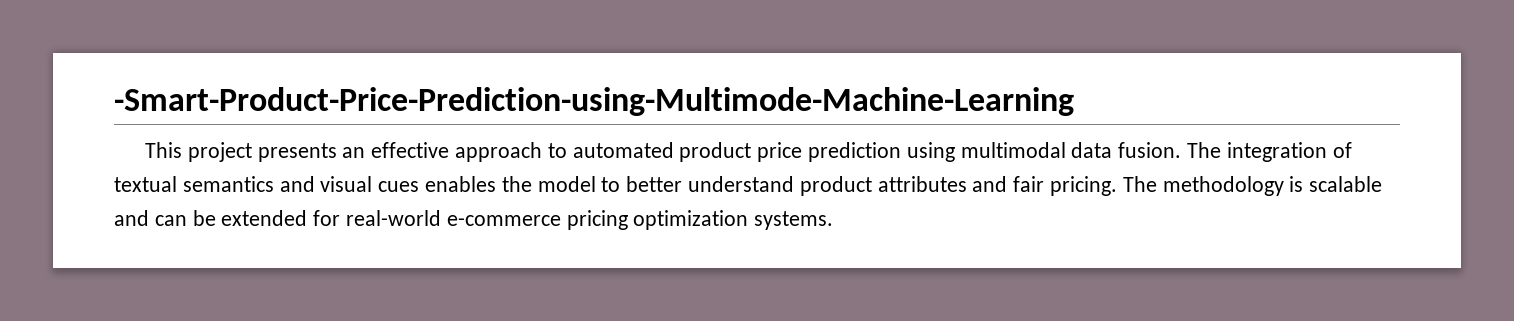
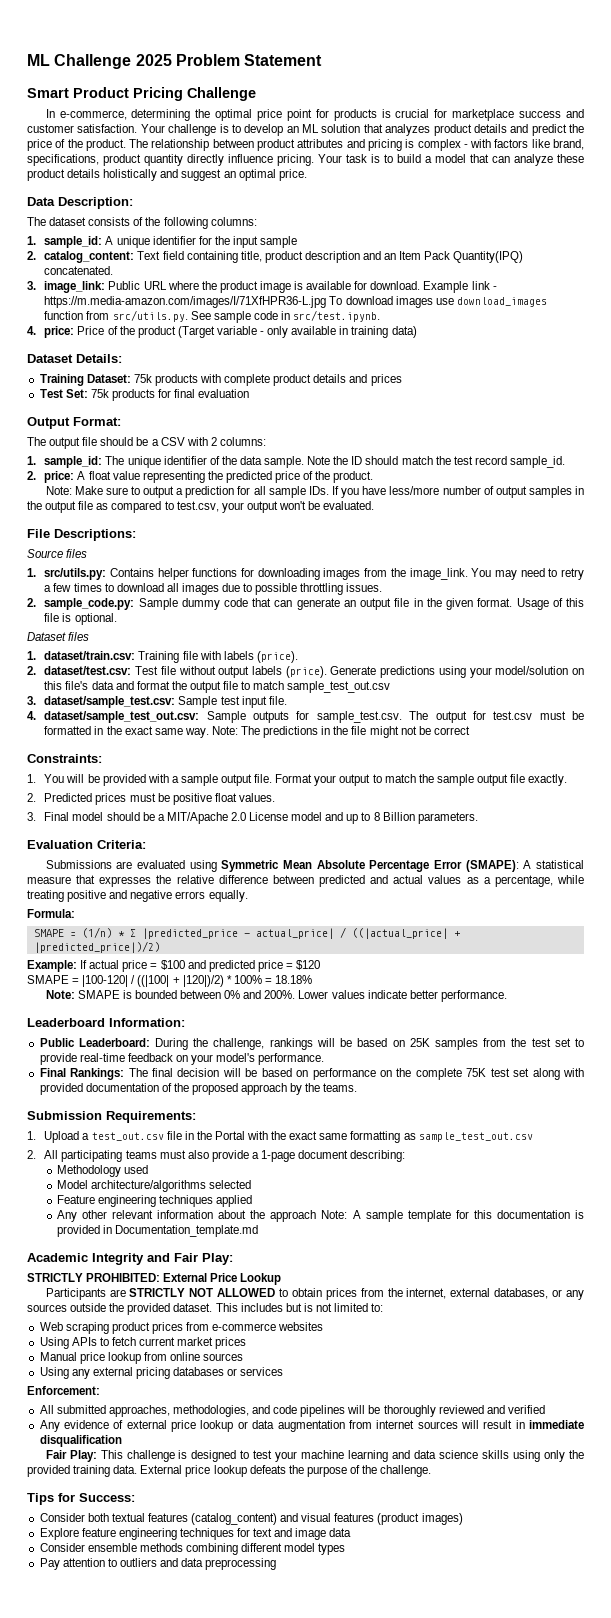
[114,87,1074,116] [145,142,1352,162] [114,176,1383,196] [114,210,834,230] -Smart-Product-Price-Prediction-using-Multimode-Machine-Learning // This project presents an effective approach to automated product price prediction using multimodal data fusion. The integration of textual semantics and visual cues enables the model to better understand product attributes and fair pricing. The methodology is scalable and can be extended for real-world e-commerce pricing optimization systems. -> [27,54,323,69] [27,87,256,101] [45,109,584,121] [27,124,584,136] [27,139,584,151] [27,154,584,166] [27,169,307,181] [27,197,133,209] [27,217,257,229] [27,236,298,248] [27,251,524,263] [44,266,114,275] [27,281,497,293] [44,296,547,308] [44,310,381,323] [27,326,417,338] [27,354,122,363] [39,374,402,386] [39,389,250,401] [27,417,121,429] [27,437,266,449] [27,456,566,468] [27,471,374,483] [45,486,584,498] [27,501,375,513] [27,529,136,541] [27,549,88,558] [27,568,585,580] [44,583,383,595] [27,598,584,610] [44,613,117,625] [27,632,90,641] [27,651,298,663] [27,666,584,678] [44,681,391,693] [27,696,287,708] [27,711,585,723] [44,726,470,738] [27,754,102,763] [27,774,568,786] [27,793,275,805] [27,812,478,824] [27,840,146,849] [45,860,584,872] [27,875,585,887] [27,890,248,902] [27,909,75,918] [33,927,460,939] [33,941,160,953] [27,960,321,972] [27,975,313,987] [45,990,507,1002] [27,1018,185,1027] [39,1038,585,1050] [39,1053,325,1065] [39,1068,584,1080] [39,1083,358,1095] [27,1111,196,1123] [27,1131,533,1143] [27,1150,406,1162] [56,1165,149,1177] [56,1180,252,1192] [56,1195,253,1207] [56,1210,584,1222] [56,1225,259,1237] [27,1253,233,1265] [27,1273,282,1285] [45,1288,584,1300] [27,1303,384,1315] [39,1322,324,1334] [39,1337,247,1349] [39,1352,244,1364] [39,1367,284,1379] [27,1386,100,1395] [39,1405,545,1417] [39,1420,584,1432] [39,1435,122,1447] [45,1450,584,1462] [27,1465,432,1477] [27,1493,135,1505] [39,1513,463,1525] [39,1528,352,1540] [39,1543,346,1555] [39,1558,277,1570] ML Challenge 2025 Problem Statement // Smart Product Pricing Challenge // In e-commerce, determining the optimal price point for products is crucial for marketplace success and customer satisfaction. Your challenge is to develop an ML solution that analyzes product details and predict the price of the product. The relationship between product attributes and pricing is complex - with factors like brand, specifications, product quantity directly influence pricing. Your task is to build a model that can analyze these product details holistically and suggest an optimal price. // Data Description: // The dataset consists of the following columns: // 1. sample_id: A unique identifier for the input sample // 2. catalog_content: Text field containing title, product description and an Item Pack Quantity(IPQ) concatenated. // 3. image_link: Public URL where the product image is available for download. Example link - https://m.media-amazon.com/images/I/71XfHPR36-L.jpg To download images use download_images function from src/utils.py. See sample code in src/test.ipynb. // 4. price: Price of the product (Target variable - only available in training data) // Dataset Details: // Training Dataset: 75k products with complete product details and prices // Test Set: 75k products for final evaluation // Output Format: // The output file should be a CSV with 2 columns: // 1. sample_id: The unique identifier of the data sample. Note the ID should match the test record sample_id. // 2. price: A float value representing the predicted price of the product. // Note: Make sure to output a prediction for all sample IDs. If you have less/more number of output samples in the output file as compared to test.csv, your output won't be evaluated. // File Descriptions: // Source files // 1. src/utils.py: Contains helper functions for downloading images from the image_link. You may need to retry a few times to download all images due to possible throttling issues. // 2. sample_code.py: Sample dummy code that can generate an output file in the given format. Usage of this file is optional. // Dataset files // 1. dataset/train.csv: Training file with labels (price). // 2. dataset/test.csv: Test file without output labels (price). Generate predictions using your model/solution on this file's data and format the output file to match sample_test_out.csv // 3. dataset/sample_test.csv: Sample test input file. // 4. dataset/sample_test_out.csv: Sample outputs for sample_test.csv. The output for test.csv must be formatted in the exact same way. Note: The predictions in the file might not be correct // Constraints: // 1. You will be provided with a sample output file. Format your output to match the sample output file exactly. // 2. Predicted prices must be positive float values. // 3. Final model should be a MIT/Apache 2.0 License model and up to 8 Billion parameters. // Evaluation Criteria: // Submissions are evaluated using Symmetric Mean Absolute Percentage Error (SMAPE): A statistical measure that expresses the relative difference between predicted and actual values as a percentage, while treating positive and negative errors equally. // Formula: // SMAPE = (1/n) * Σ |predicted_price - actual_price| / ((|actual_price| + |predicted_price|)/2) // Example: If actual price = $100 and predicted price = $120 // SMAPE = |100-120| / ((|100| + |120|)/2) * 100% = 18.18% // Note: SMAPE is bounded between 0% and 200%. Lower values indicate better performance. // Leaderboard Information: // Public Leaderboard: During the challenge, rankings will be based on 25K samples from the test set to provide real-time feedback on your model's performance. // Final Rankings: The final decision will be based on performance on the complete 75K test set along with provided documentation of the proposed approach by the teams. // Submission Requirements: // 1. Upload a test_out.csv file in the Portal with the exact same formatting as sample_test_out.csv // 2. All participating teams must also provide a 1-page document describing: // Methodology used // Model architecture/algorithms selected // Feature engineering techniques applied // Any other relevant information about the approach Note: A sample template for this documentation is provided in Documentation_template.md // Academic Integrity and Fair Play: // STRICTLY PROHIBITED: External Price Lookup // Participants are STRICTLY NOT ALLOWED to obtain prices from the internet, external databases, or any sources outside the provided dataset. This includes but is not limited to: // Web scraping product prices from e-commerce websites // Using APIs to fetch current market prices // Manual price lookup from online sources // Using any external pricing databases or services // Enforcement: // All submitted approaches, methodologies, and code pipelines will be thoroughly reviewed and verified // Any evidence of external price lookup or data augmentation from internet sources will result in immediate disqualification // Fair Play: This challenge is designed to test your machine learning and data science skills using only the provided training data. External price lookup defeats the purpose of the challenge. // Tips for Success: // Consider both textual features (catalog_content) and visual features (product images) // Explore feature engineering techniques for text and image data // Consider ensemble methods combining different model types // Pay attention to outliers and data preprocessing

